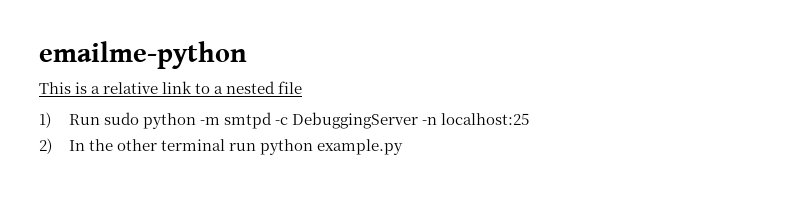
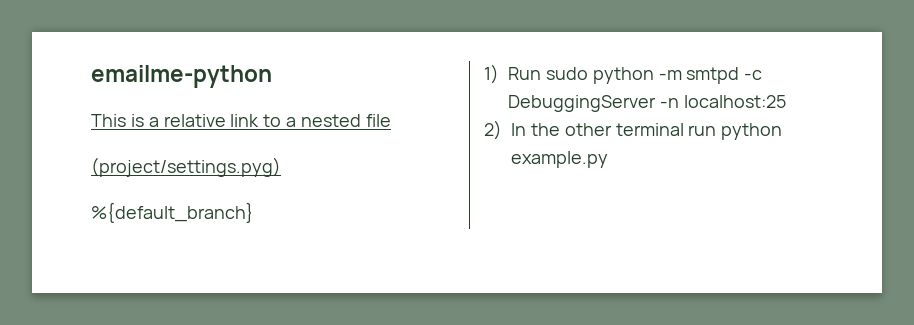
(303, 87) none -> [91,157,281,177] [91,202,254,223] // (project/settings.pyg) // %{default_branch}

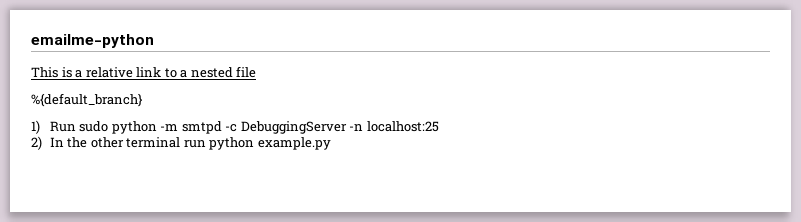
[91,157,281,177] // (project/settings.pyg) -> (257, 72) none

